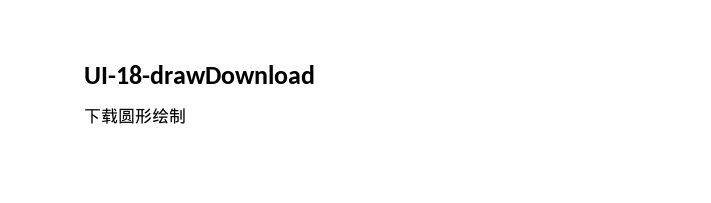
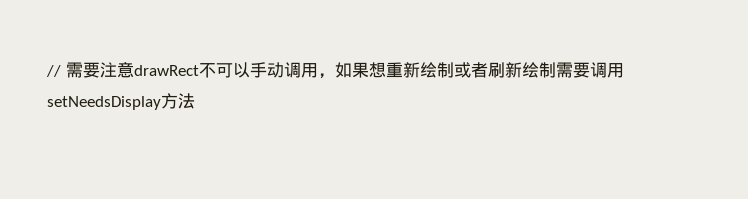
[84,65,315,84] [84,108,186,124] UI-18-drawDownload // 下载圆形绘制 -> [46,62,624,79] [47,93,195,110] // 需要注意drawRect不可以手动调用，如果想重新绘制或者刷新绘制需要调用setNeedsDisplay方法

